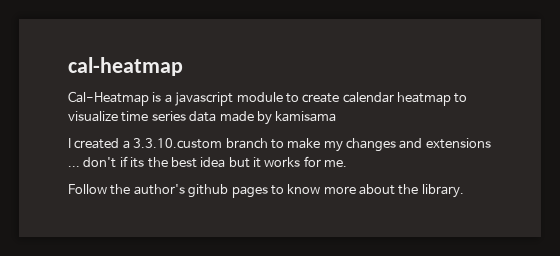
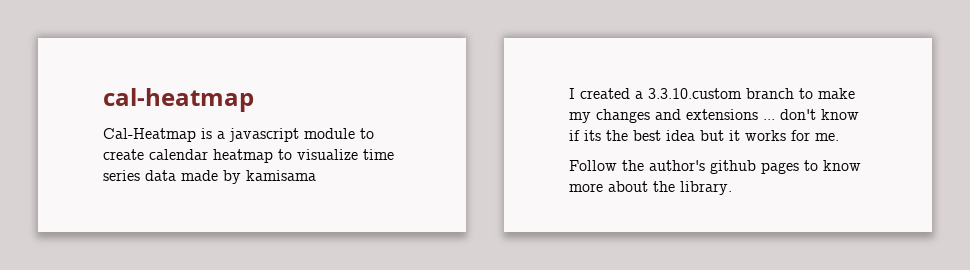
(117, 162) none -> [821,109,859,120] know

